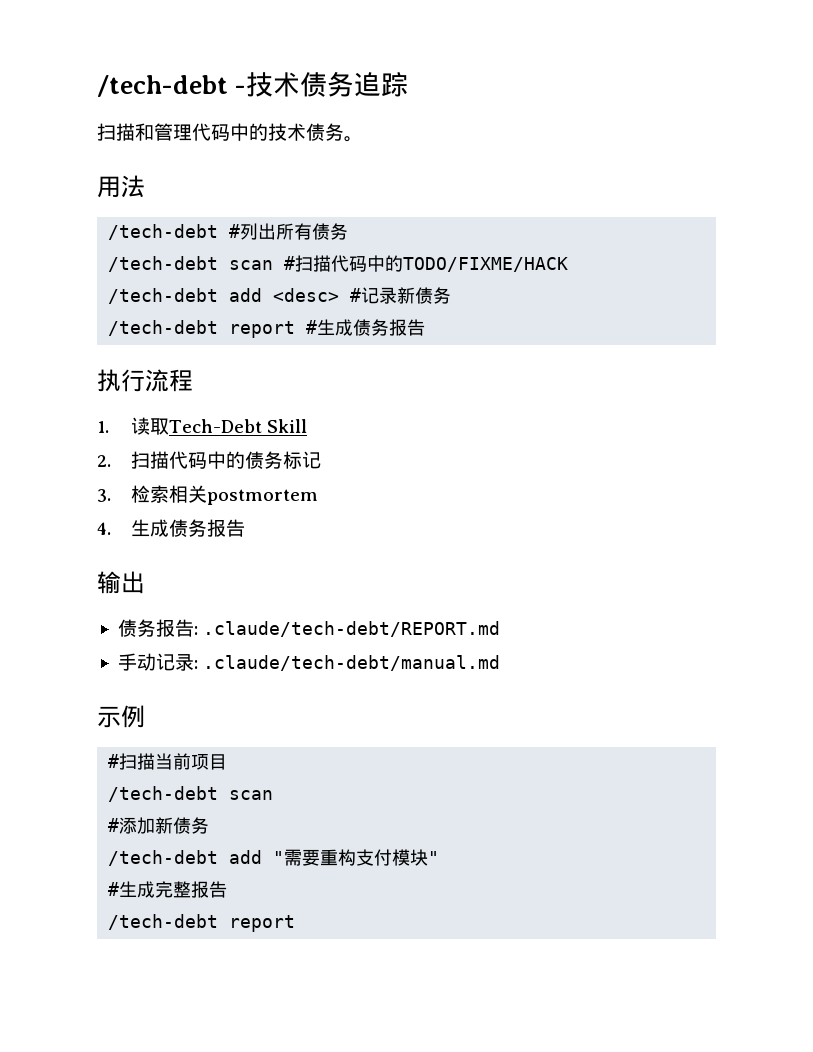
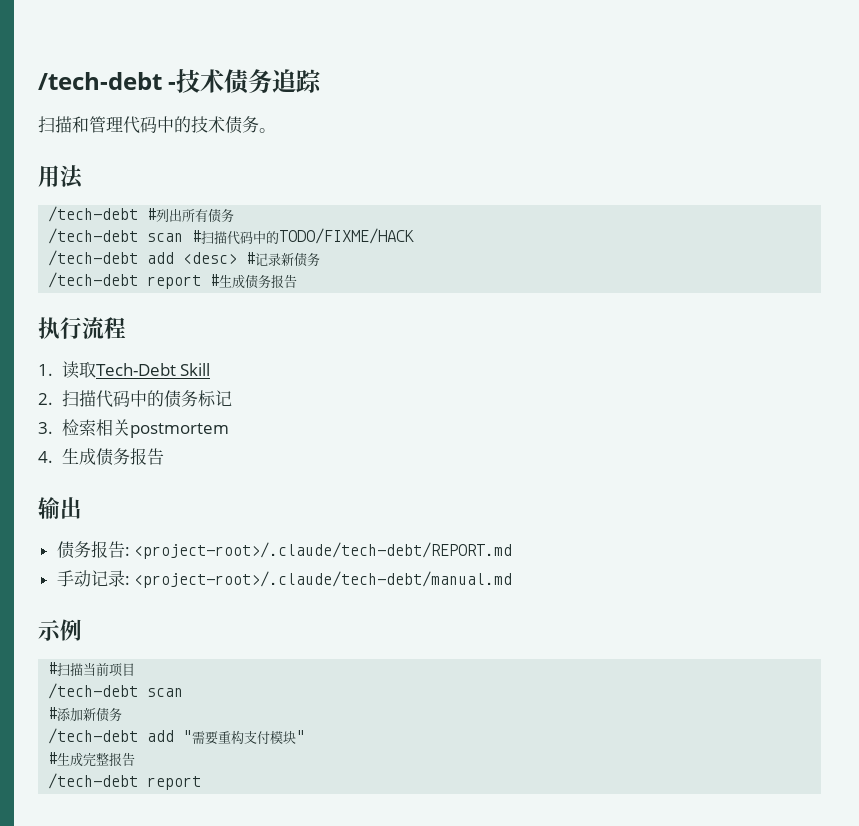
[203,621,501,637] .claude/tech-debt/REPORT.md -> [134,542,513,559] <project-root>/.claude/tech-debt/REPORT.md
[203,655,501,671] .claude/tech-debt/manual.md -> [134,571,513,588] <project-root>/.claude/tech-debt/manual.md

